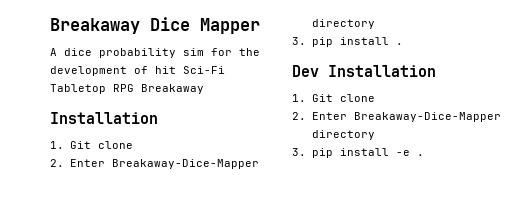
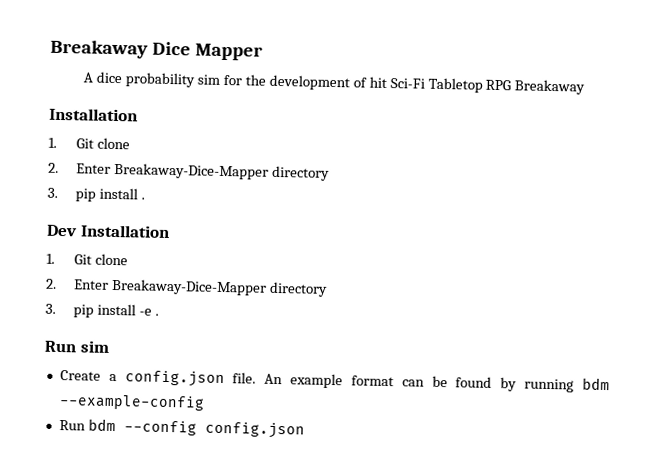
(424, 155) none -> [44,340,110,353] [59,370,610,393] [58,394,205,411] [58,418,305,439] // Run sim // Create a config.json file. An example format can be found by running bdm --example-config // Run bdm --config config.json

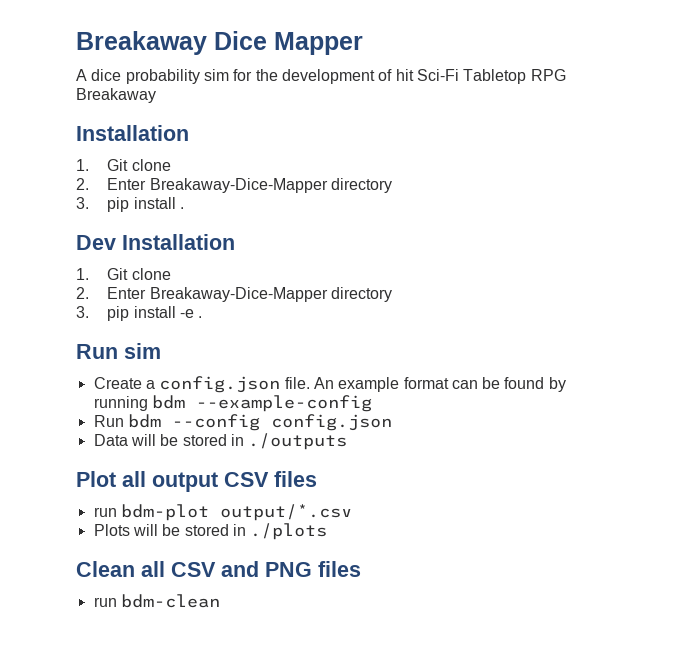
(305, 430) none -> [93,433,348,450] [76,471,317,492] [93,504,352,521] [93,523,328,540] [76,561,361,577] [93,594,220,608] // Data will be stored in ./outputs // Plot all output CSV files // run bdm-plot output/*.csv // Plots will be stored in ./plots // Clean all CSV and PNG files // run bdm-clean

